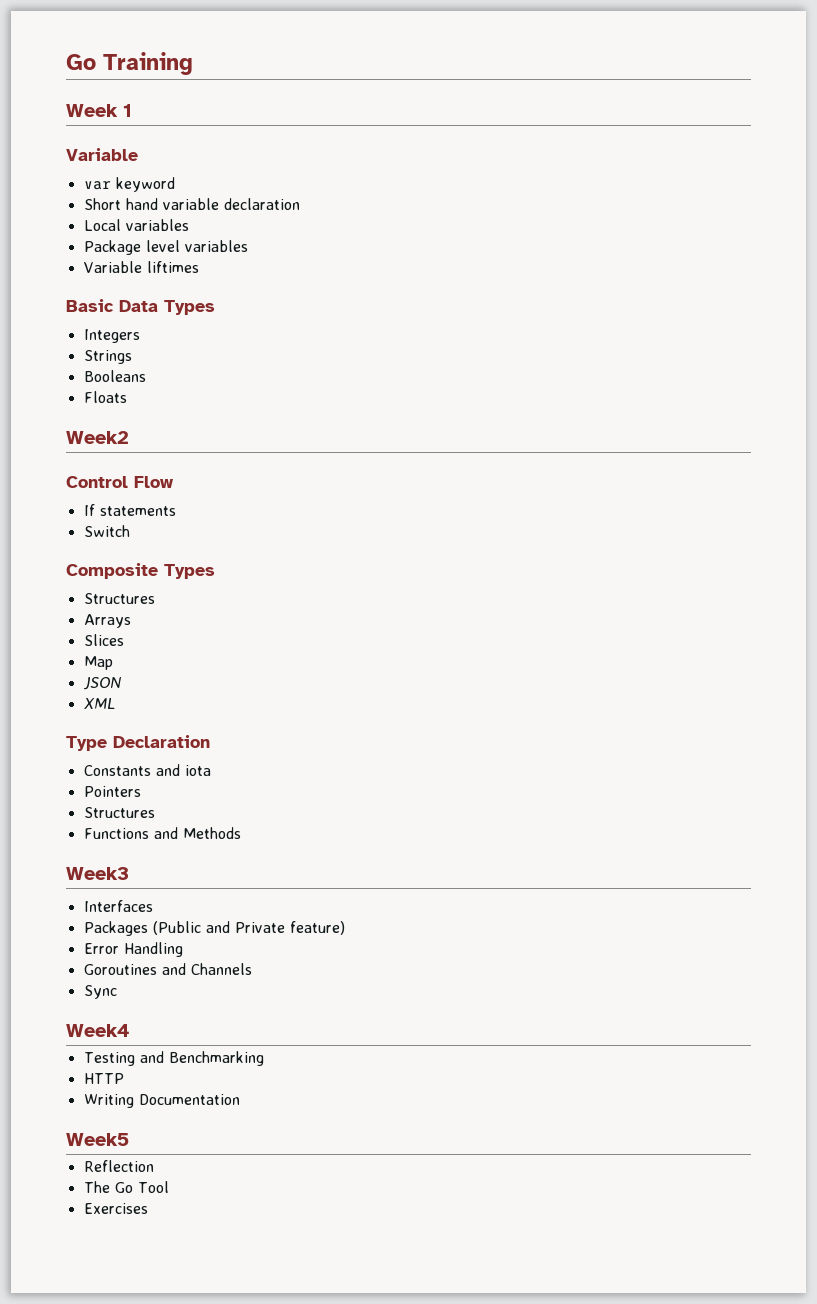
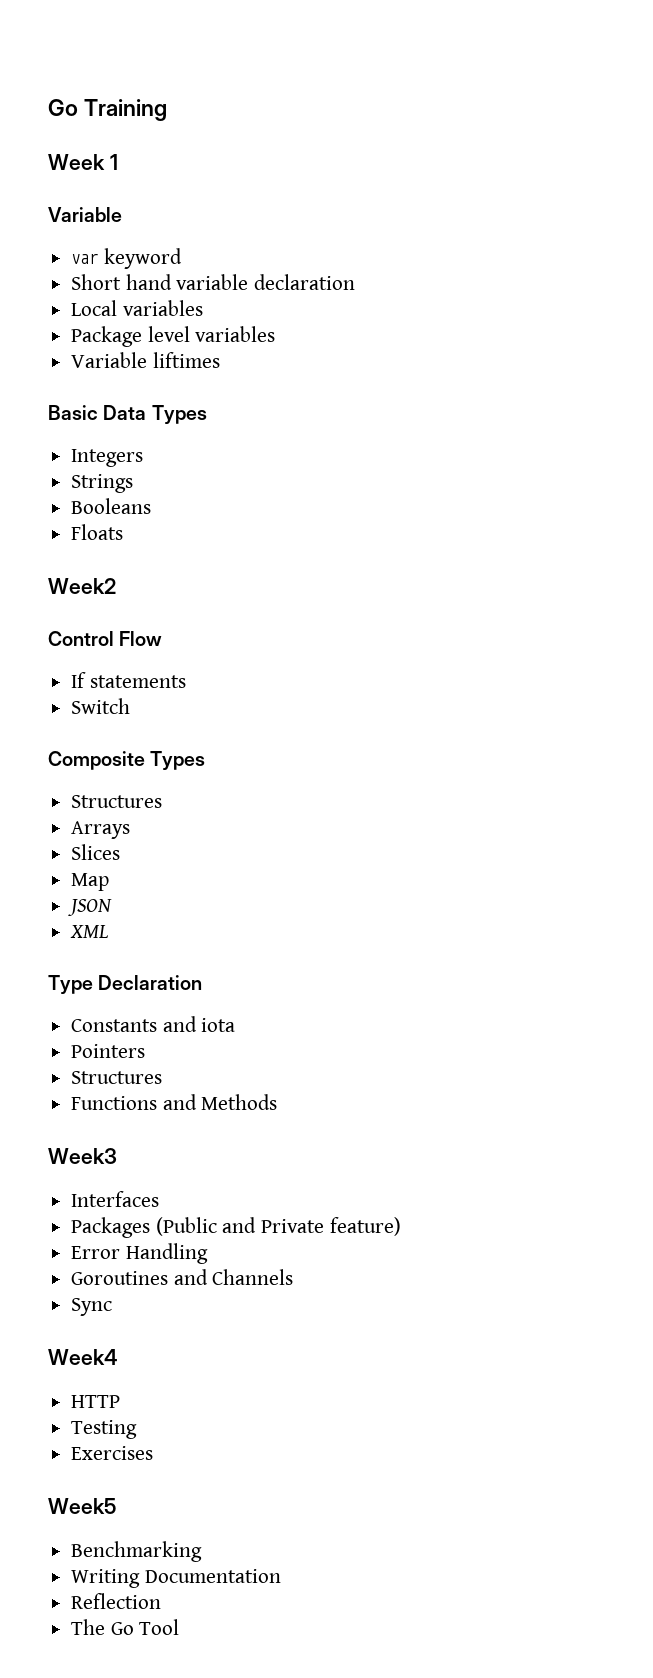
(130, 1030) none -> [71,1395,121,1408] // HTTP
[139,1051,164,1063] and -> [71,1446,154,1460] [48,1498,116,1514] // Exercises // Week5 //
[83,1073,124,1084] // HTTP -> (203, 1551) none
[66,1133,129,1146] // Week5 -> (281, 1576) none
[83,1203,148,1214] // Exercises -> (180, 1627) none

